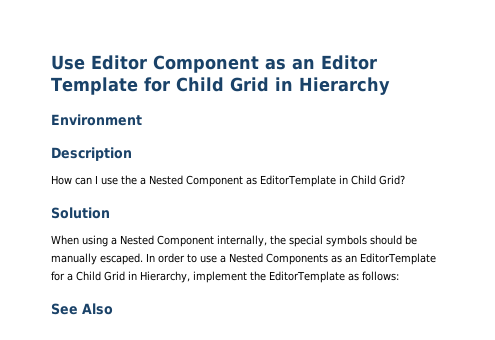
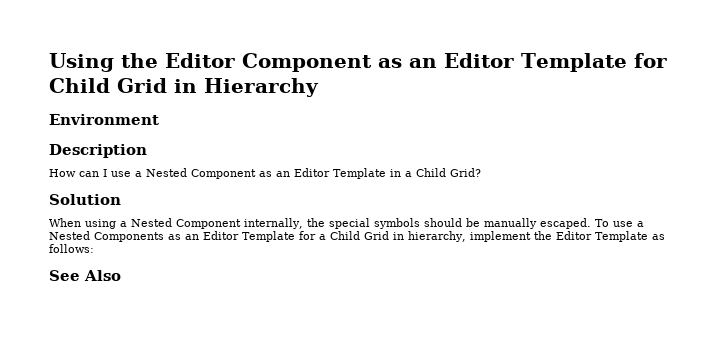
[51,55,85,70] Use -> [49,53,158,72] Using the
[121,175,137,185] the -> (131, 174) none
[260,175,348,187] EditorTemplate in -> [276,168,412,179] an Editor Template in a
[146,253,197,263] In order to -> [594,219,609,227] To
[360,253,436,265] EditorTemplate -> [203,231,295,242] Editor Template
[140,271,190,283] Hierarchy, -> [408,231,466,242] hierarchy,
[269,271,345,283] EditorTemplate -> [555,231,648,242] Editor Template

